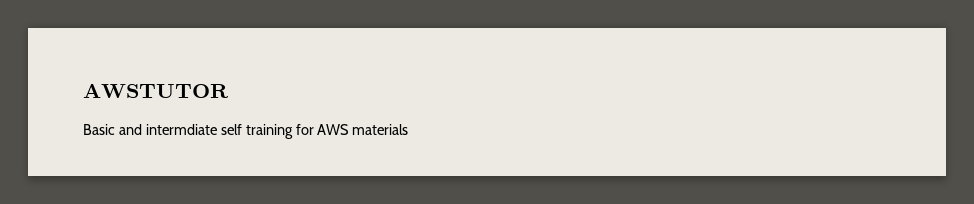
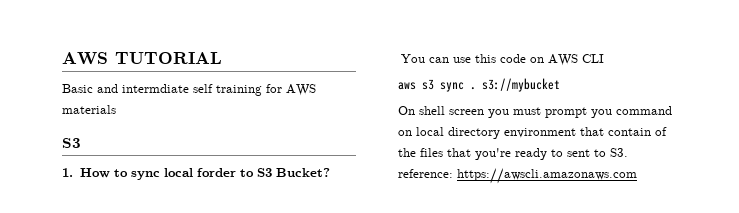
[83,83,229,98] AWSTUTOR -> [62,52,222,65] AWS TUTORIAL
(409, 129) none -> [62,138,81,148] [62,168,330,180] [400,54,604,66] [397,78,560,92] [397,106,672,118] [397,127,667,139] [397,148,628,160] [397,168,637,184] // S3 // 1. How to sync local forder to S3 Bucket? You can use this code on AWS CLI // aws s3 sync . s3://mybucket // On shell screen you must prompt you command on local directory environment that contain of the files that you're ready to sent to S3. reference: https://awscli.amazonaws.com

